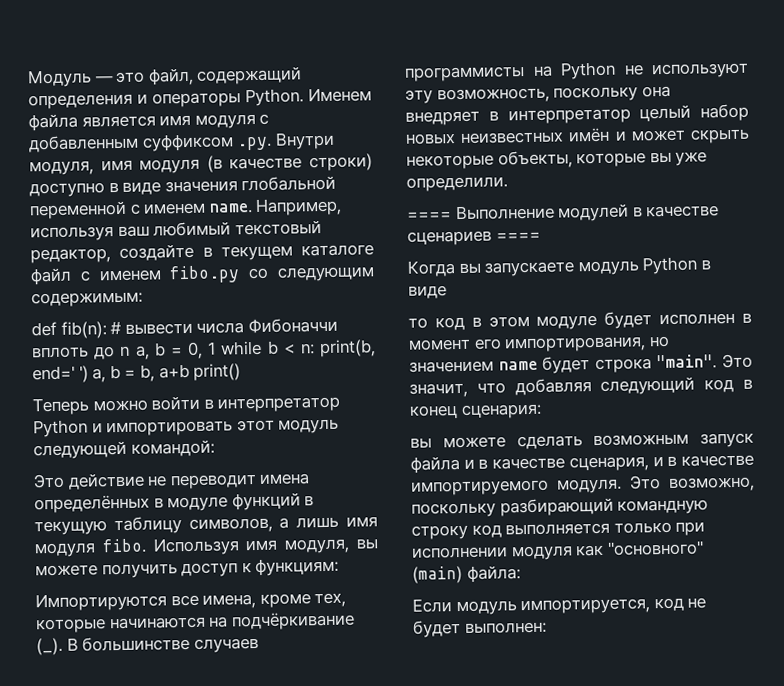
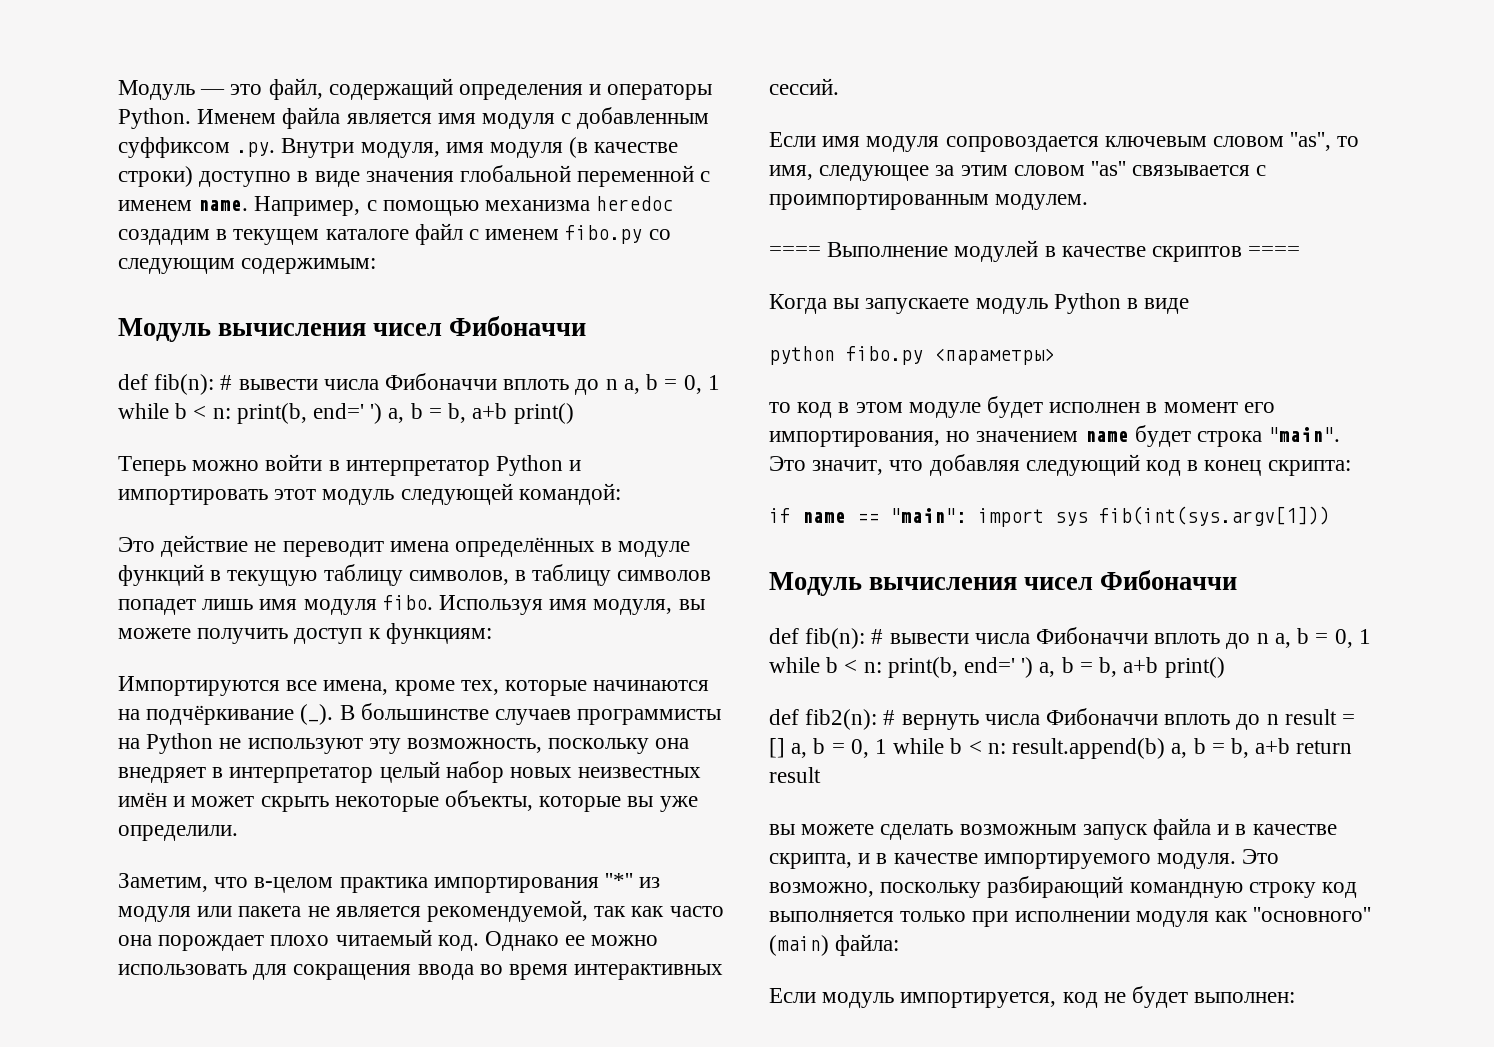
[30,220,322,242] [30,243,195,264] используя ваш любимый текстовый редактор, создайте -> [366,196,674,216] [118,229,210,245] с помощью механизма heredoc создадим
(143, 299) none -> [118,316,587,342] // Модуль вычисления чисел Фибоначчи
[279,517,290,529] а -> [515,564,712,586] [118,599,196,615] в таблицу символов попадет
(508, 184) none -> [118,873,661,893] [118,900,724,922] [118,929,659,951] [118,964,724,980] [769,78,839,95] [769,132,1360,152] [769,161,1267,181] [769,194,1089,210] // Заметим, что в-целом практика импортирования ''*'' из модуля или пакета не является рекомендуемой, так как часто она порождает плохо читаемый код. Однако ее можно использовать для сокращения ввода во время интерактивных сессий. // Если имя модуля сопровоздается ключевым словом ''as'', то имя, следующее за этим словом ''as'' связывается с проимпортированным модулем.
[407,230,492,246] сценариев -> [1152,246,1243,262] скриптов
(447, 292) none -> [769,346,1055,365] // python fibo.py <параметры>
[460,403,542,419] сценария: -> [1267,460,1351,476] [769,506,1330,527] [769,570,1238,596] [769,627,1371,649] [769,657,1225,678] [769,708,1356,730] [769,738,1353,759] [769,767,821,783] скрипта: // if name == "main": import sys fib(int(sys.argv[1])) // Модуль вычисления чисел Фибоначчи // def fib(n): # вывести числа Фибоначчи вплоть до n a, b = 0, 1 while b < n: print(b, end=' ') a, b = b, a+b print() // def fib2(n): # вернуть числа Фибоначчи вплоть до n result = [] a, b = 0, 1 while b < n: result.append(b) a, b = b, a+b return result
[568,456,649,472] сценария, -> [769,853,852,869] скрипта,

